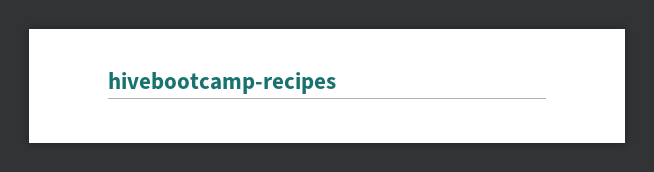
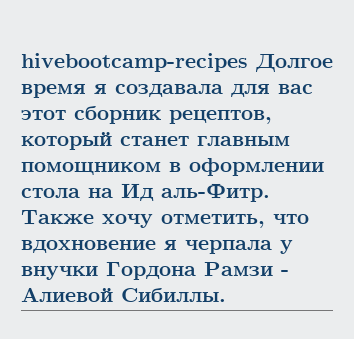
(336, 83) none -> [255,54,333,72] [21,84,313,98] [21,106,272,124] [21,132,290,150] [21,158,324,176] [21,183,270,202] [21,210,309,228] [21,240,293,254] [21,262,289,280] [21,287,226,302] Долгое время я создавала для вас этот сборник рецептов, который станет главным помощником в оформлении стола на Ид аль-Фитр. Также хочу отметить, что вдохновение я черпала у внучки Гордона Рамзи - Алиевой Сибиллы.

